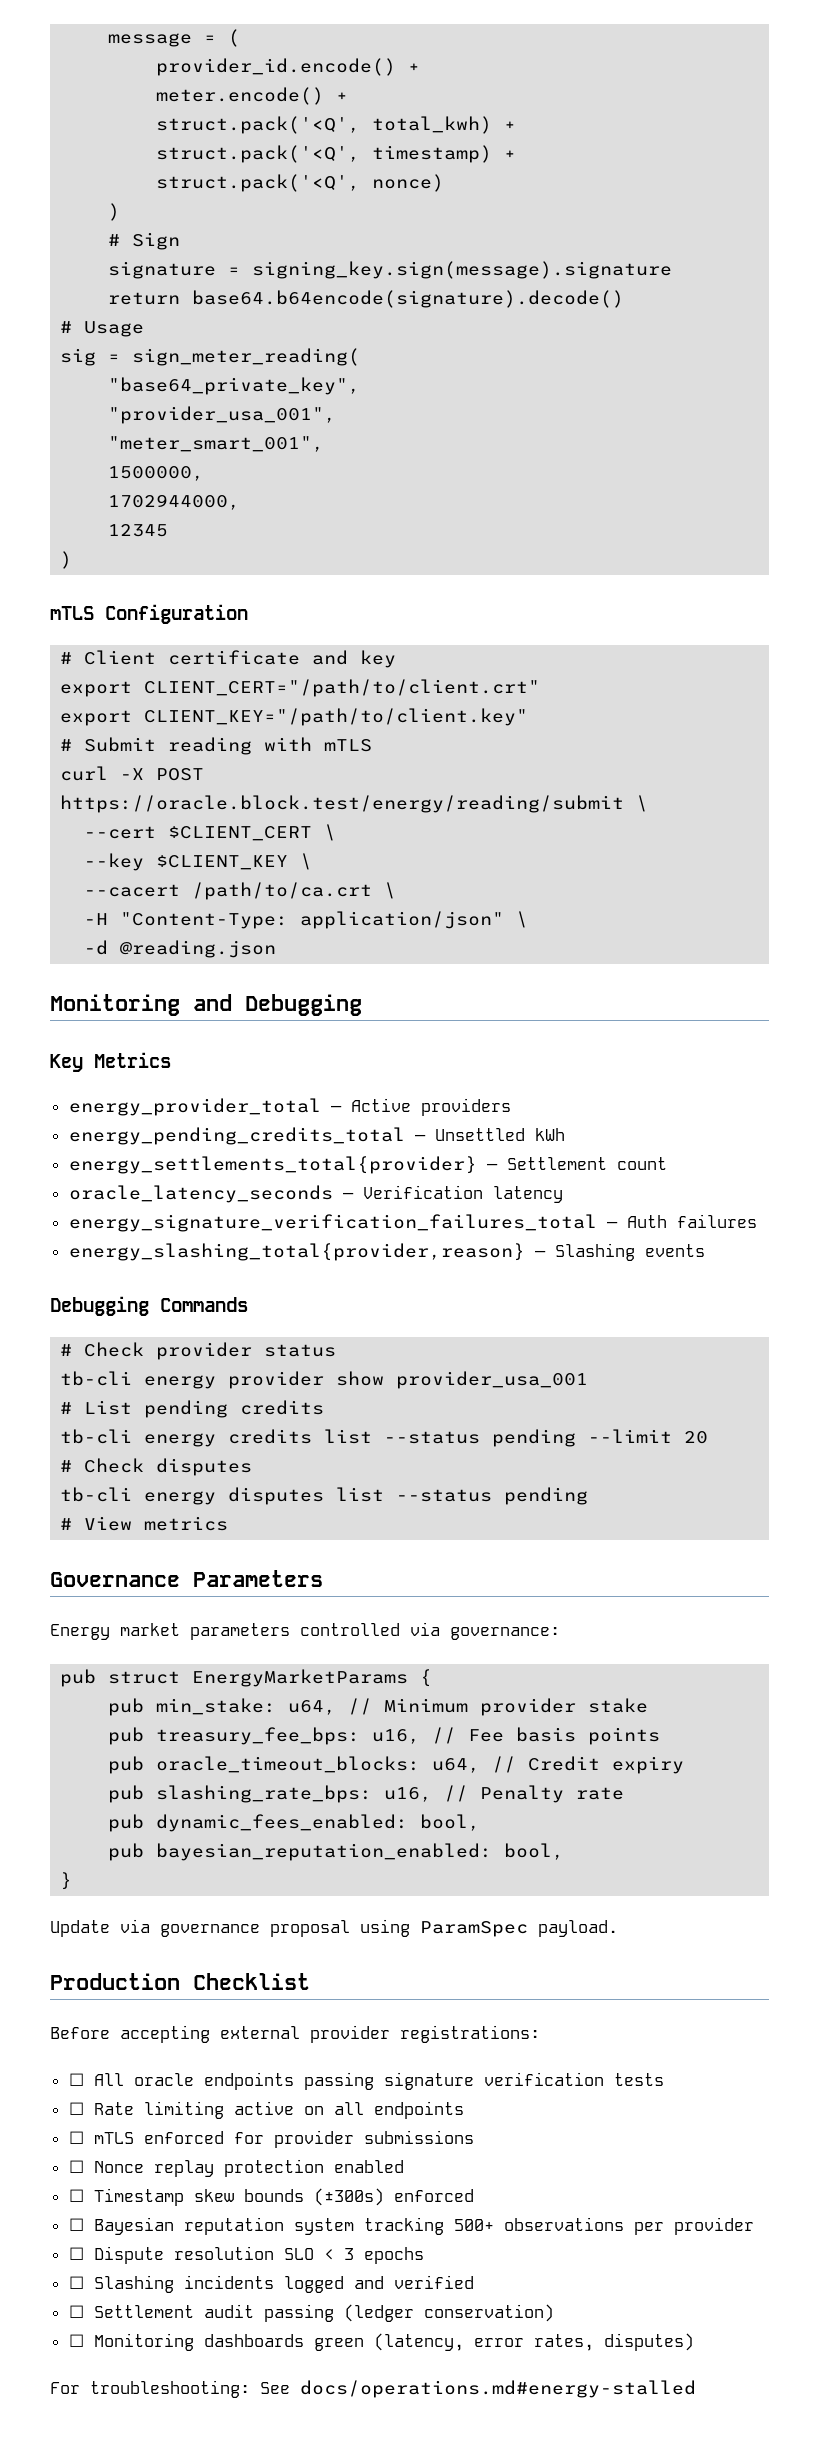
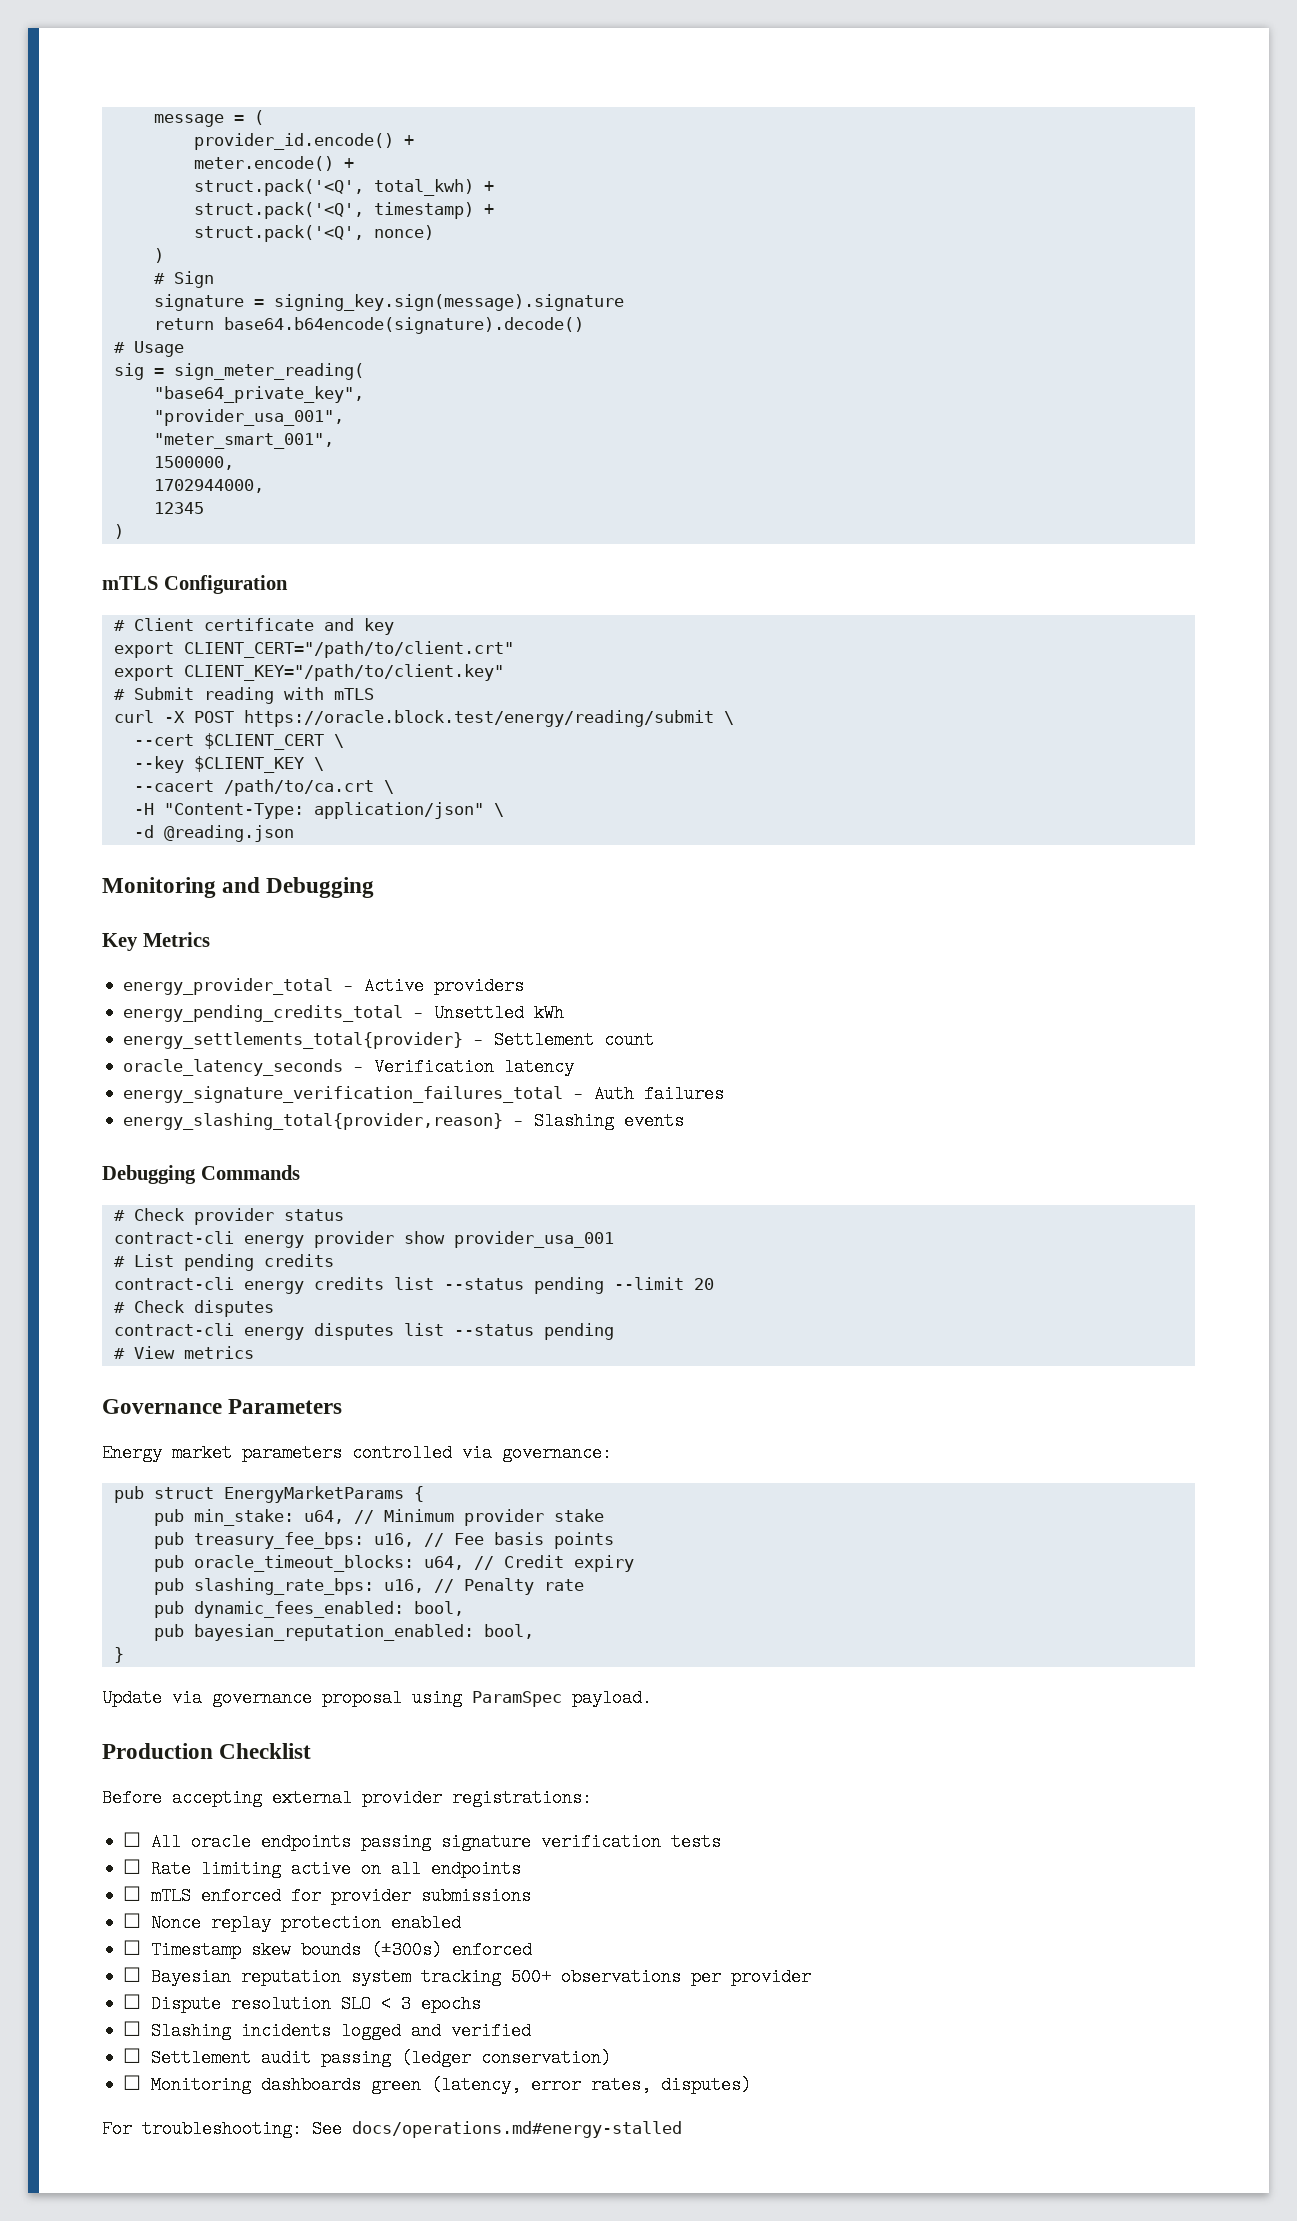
[60,1371,133,1386] tb-cli -> [113,1231,234,1244] contract-cli
[60,1429,133,1444] tb-cli -> [113,1277,234,1290] contract-cli
[60,1487,133,1502] tb-cli -> [113,1323,234,1336] contract-cli

